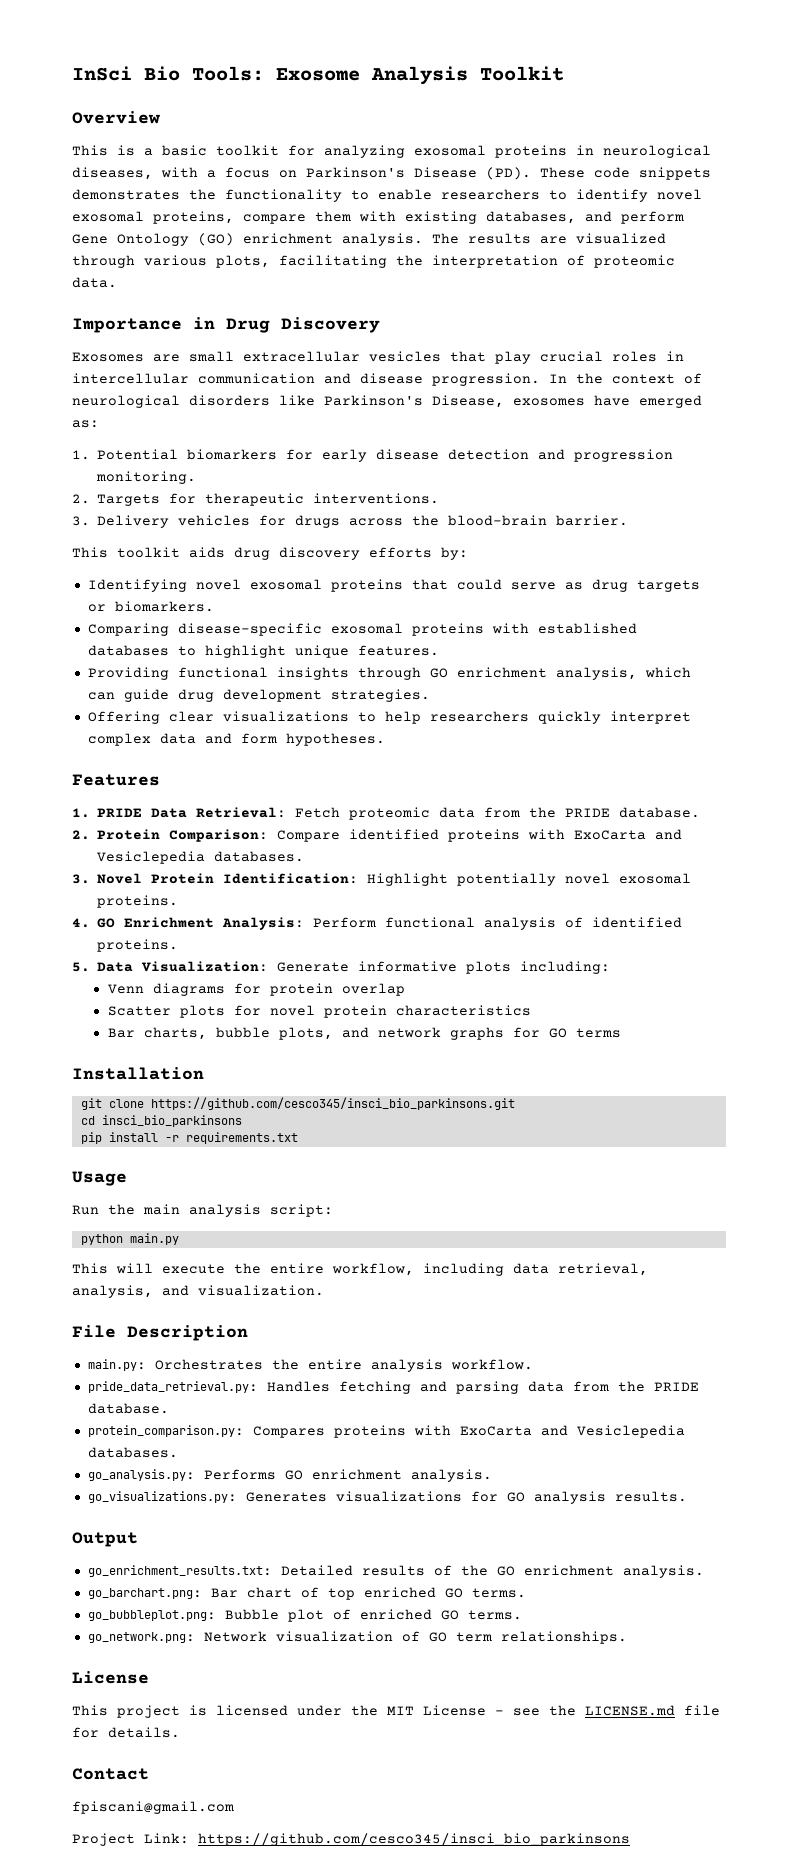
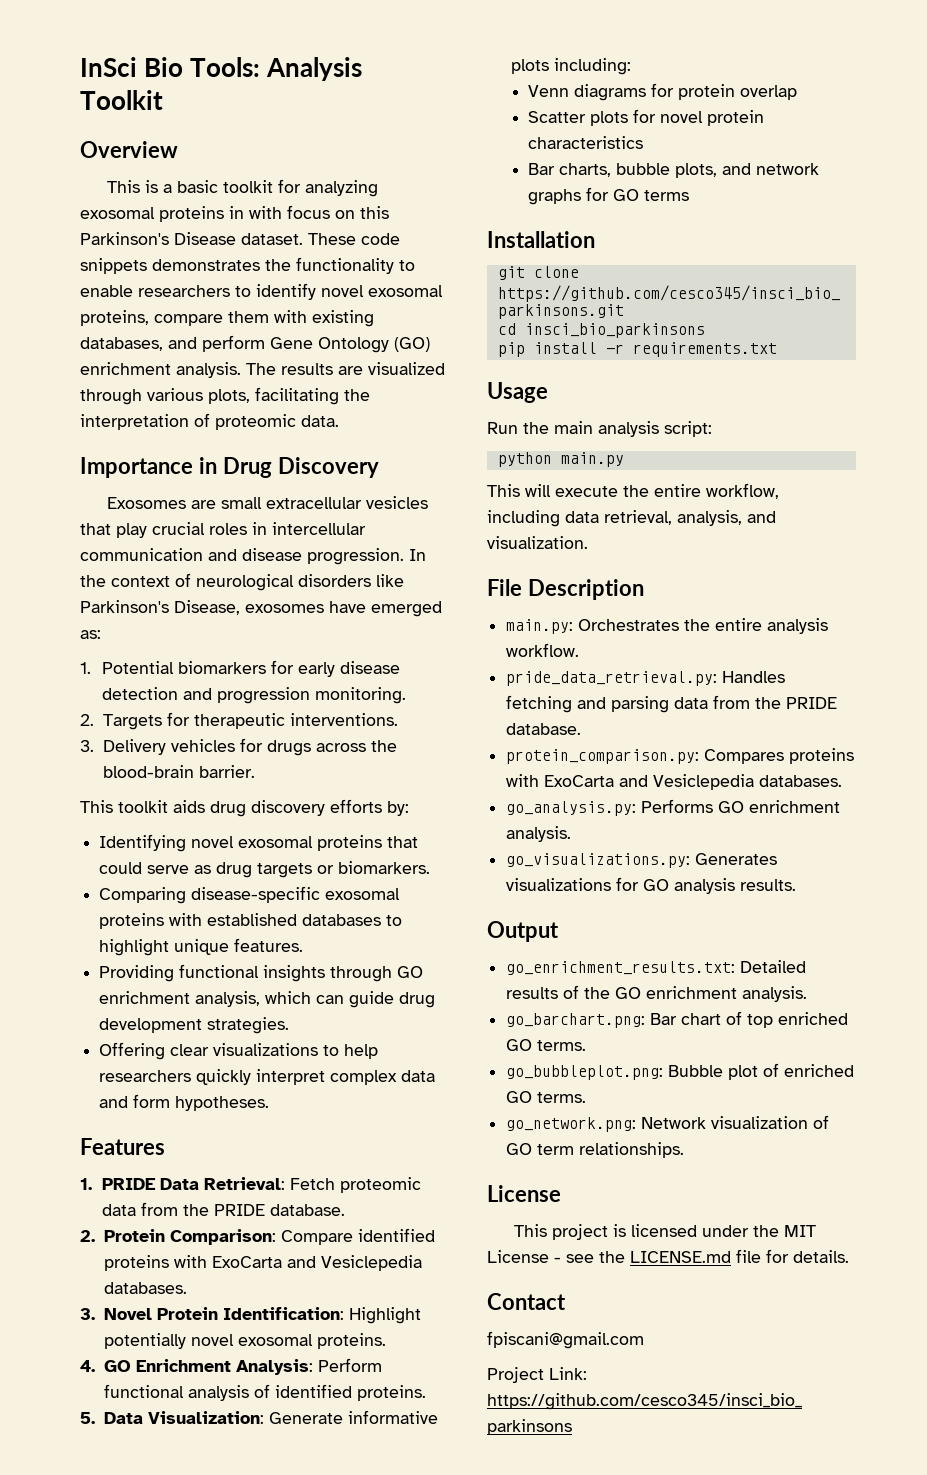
[276,68,360,81] Exosome -> (261, 67) none
[603,145,711,158] [72,167,216,180] neurological diseases, with a -> [249,206,282,219] with
(297, 174) none -> [360,206,389,219] this
[486,167,531,180] (PD). -> [241,233,303,245] dataset.

